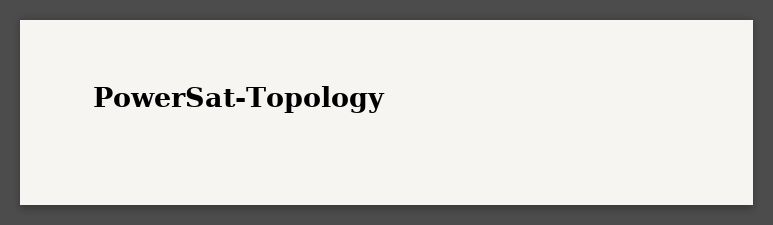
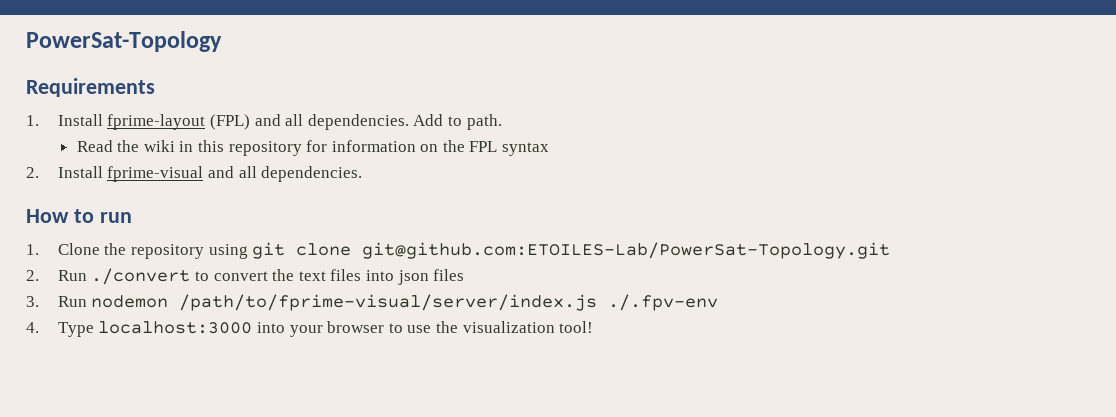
(385, 99) none -> [26,78,155,97] [26,114,502,130] [76,140,550,156] [26,166,363,182] [26,209,132,223] [26,242,891,259] [26,268,465,285] [26,294,719,311] [26,321,594,337] // Requirements // 1. Install fprime-layout (FPL) and all dependencies. Add to path. // Read the wiki in this repository for information on the FPL syntax // 2. Install fprime-visual and all dependencies. // How to run // 1. Clone the repository using git clone git@github.com:ETOILES-Lab/PowerSat-Topology.git // 2. Run ./convert to convert the text files into json files // 3. Run nodemon /path/to/fprime-visual/server/index.js ./.fpv-env // 4. Type localhost:3000 into your browser to use the visualization tool!

